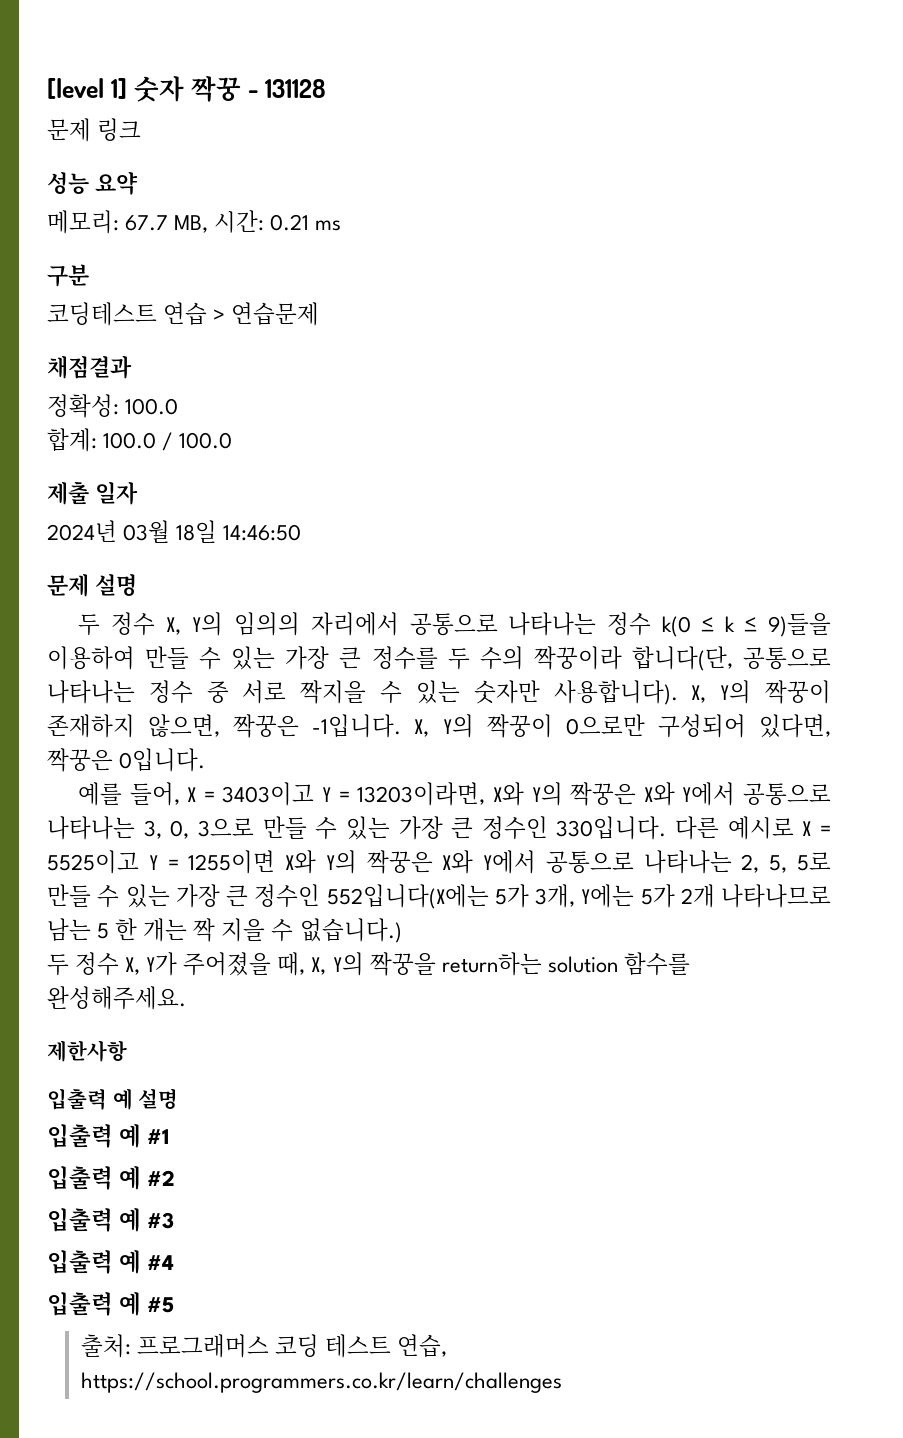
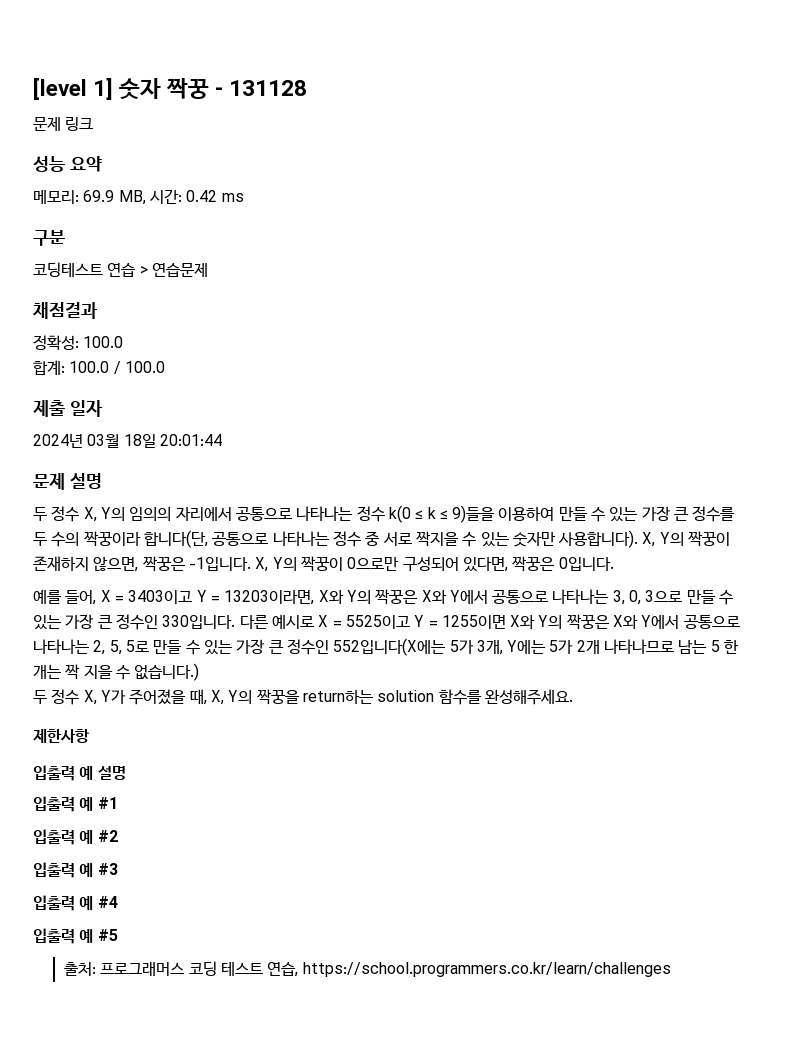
[125,215,169,231] 67.7 -> [83,190,115,202] 69.9
[270,214,310,231] 0.21 -> [186,190,218,202] 0.42
[223,524,302,541] 14:46:50 -> [159,434,222,446] 20:01:44

